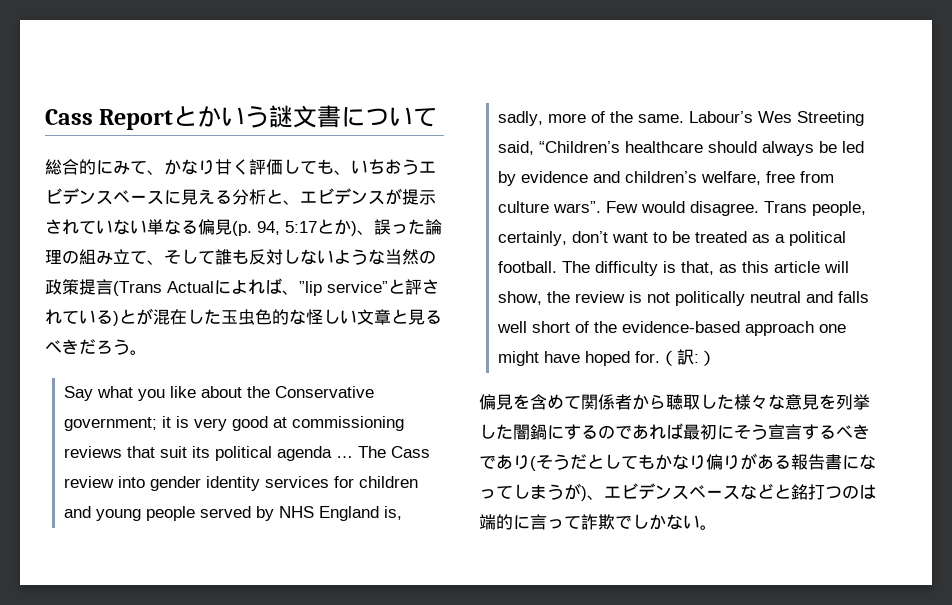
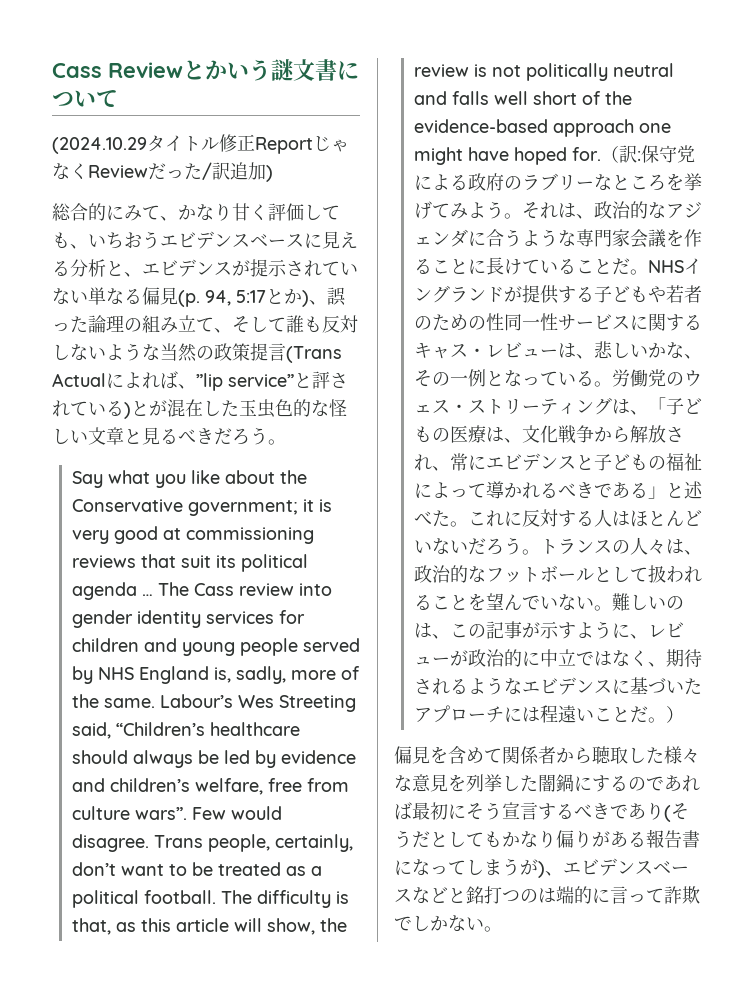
[45,109,174,130] Cass Report -> [52,62,183,78] Cass Review
(438, 117) none -> [52,134,349,154] [52,162,273,182] // (2024.10.29タイトル修正ReportじゃなくReviewだった/訳追加)
(700, 358) none -> [640,145,695,163] [413,173,702,191] [413,201,702,219] [413,229,702,248] [413,257,702,275] [413,285,702,304] [413,313,702,331] [413,341,702,359] [413,369,702,387] [413,397,702,415] [413,425,684,444] [413,453,702,471] [413,481,703,499] [413,509,702,527] [413,537,702,555] [413,565,702,583] [413,593,684,611] [413,621,684,639] [413,649,702,667] [413,677,702,695] [413,705,666,723] 保守党による政府のラブリーなところを挙げてみよう。それは、政治的なアジェンダに合うような専門家会議を作ることに長けていることだ。NHSイングランドが提供する子どもや若者のための性同一性サービスに関するキャス・レビューは、悲しいかな、その一例となっている。労働党のウェス・ストリーティングは、「子どもの医療は、文化戦争から解放され、常にエビデンスと子どもの福祉によって導かれるべきである」と述べた。これに反対する人はほとんどいないだろう。トランスの人々は、政治的なフットボールとして扱われることを望んでいない。難しいのは、この記事が示すように、レビューが政治的に中立ではなく、期待されるようなエビデンスに基づいたアプローチには程遠いことだ。

